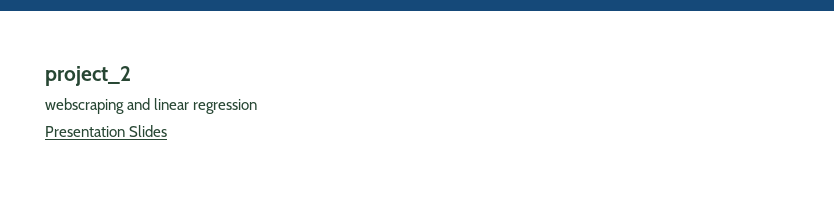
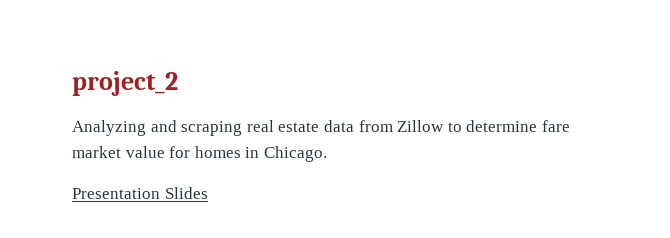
[45,98,258,114] webscraping and linear regression -> [72,120,570,136] [72,146,327,162] Analyzing and scraping real estate data from Zillow to determine fare market value for homes in Chicago.

